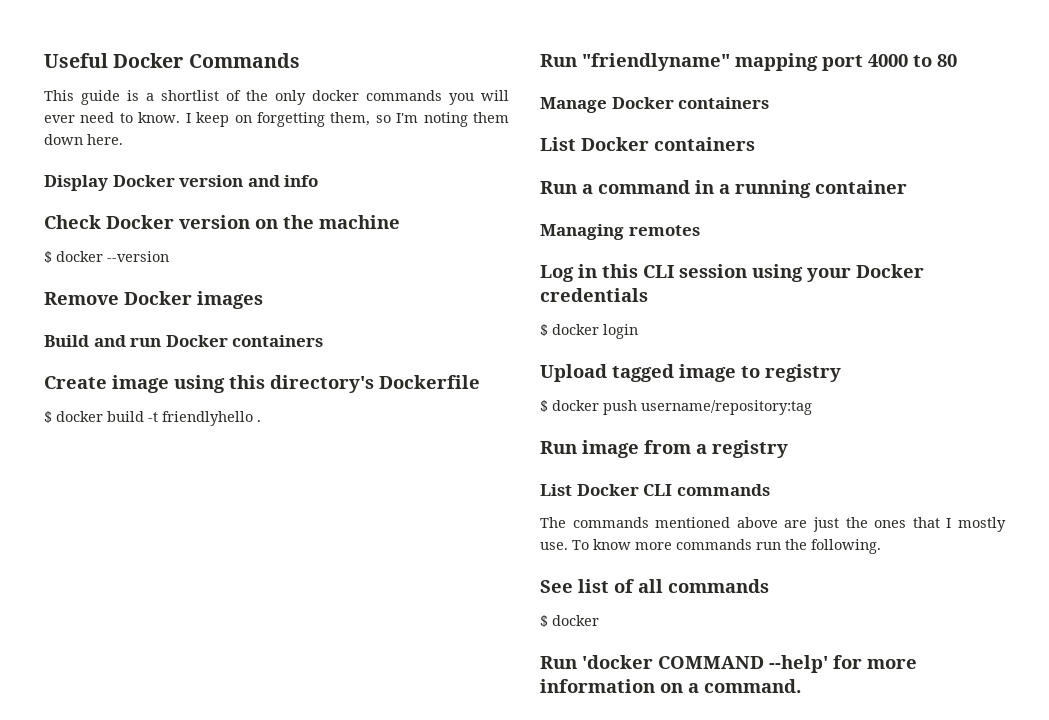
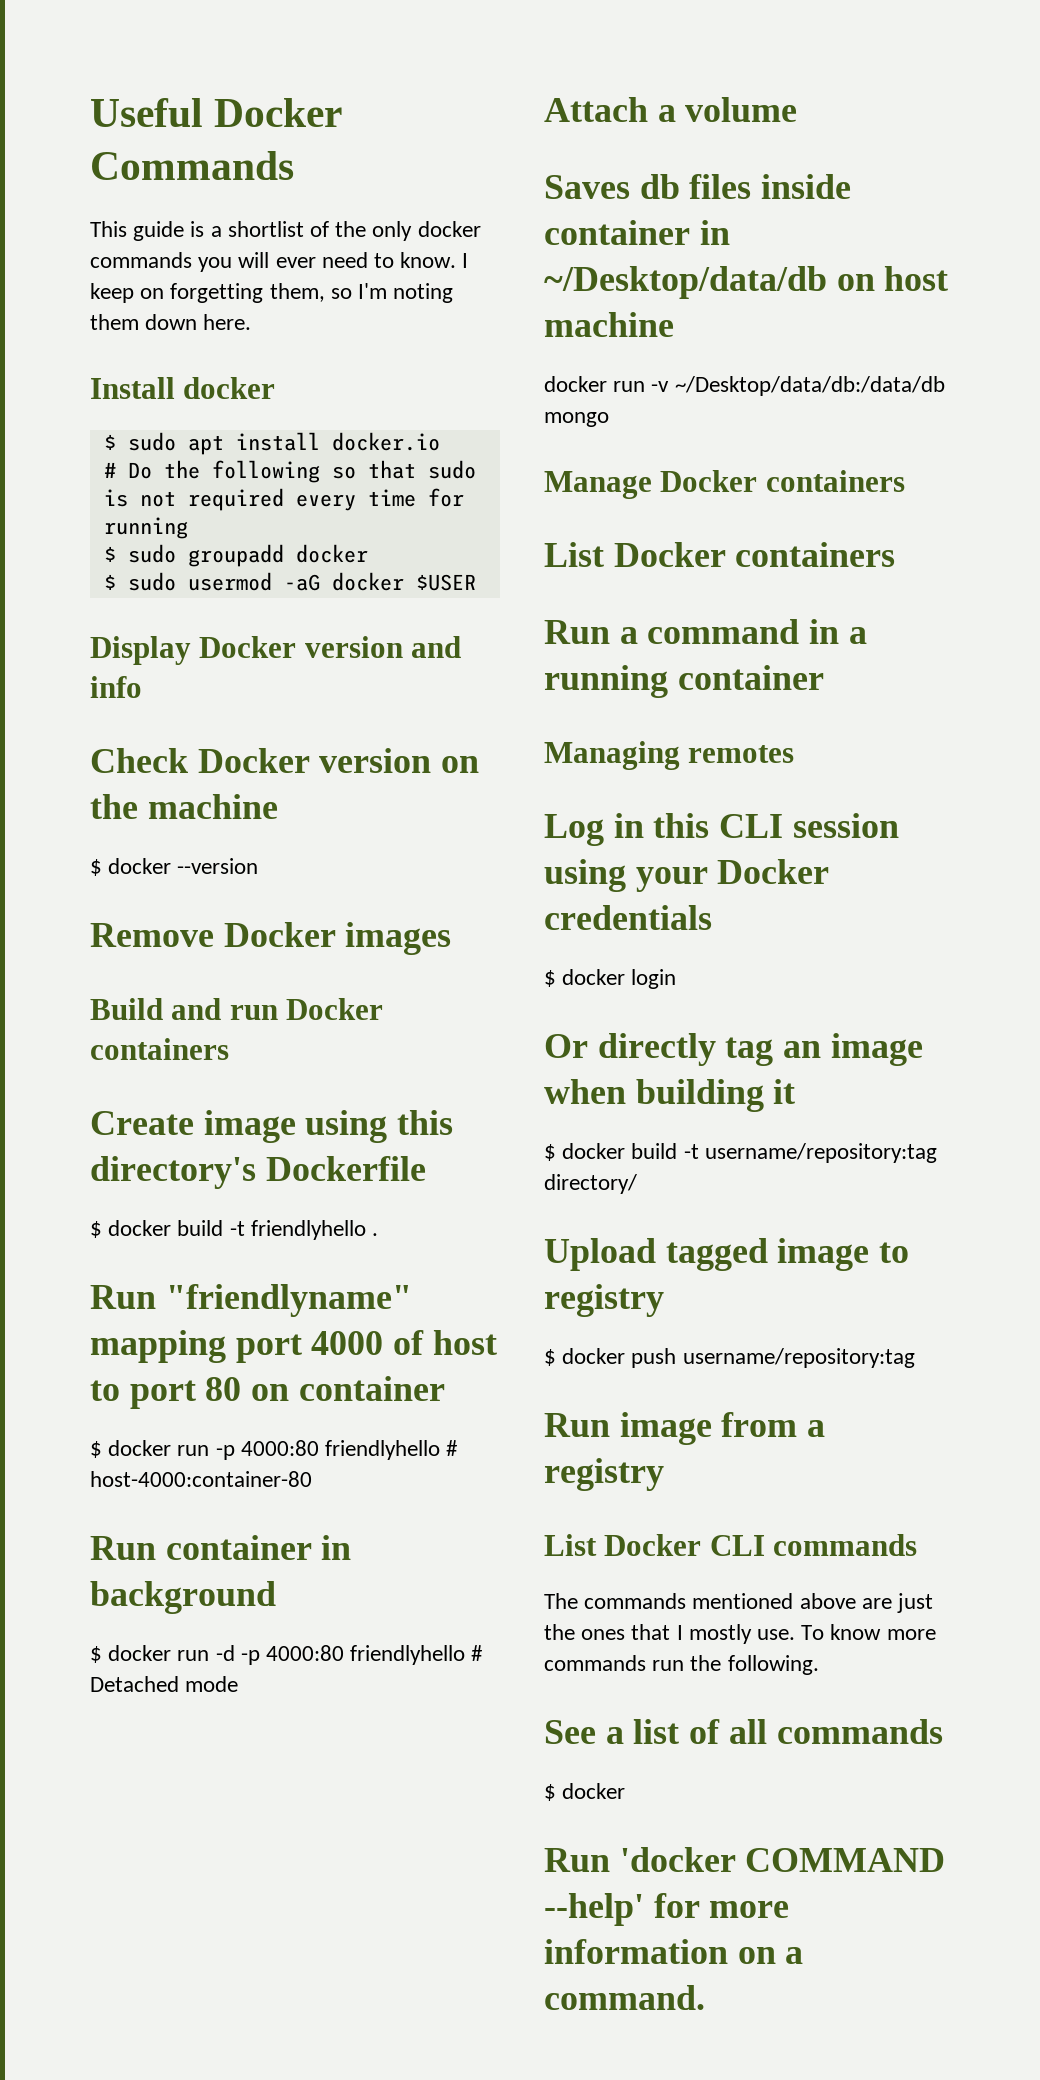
(123, 139) none -> [90,377,276,399] [103,432,440,455] [103,460,476,483] [103,488,464,511] [103,517,188,539] [103,544,368,567] [103,572,476,591] // Install docker // $ sudo apt install docker.io // # Do the following so that sudo is not required every time for running // $ sudo groupadd docker // $ sudo usermod -aG docker $USER
[913,54,957,67] to 80 -> [393,1330,497,1355] [90,1376,445,1409] [90,1440,459,1460] [90,1471,312,1487] [90,1535,352,1560] [90,1581,276,1614] [90,1645,484,1665] [90,1676,239,1692] [544,97,798,122] [544,174,852,199] [544,220,730,245] [544,266,949,299] [544,312,674,337] [544,376,945,396] [544,412,609,427] of host to port 80 on container // $ docker run -p 4000:80 friendlyhello # host-4000:container-80 // Run container in background // $ docker run -d -p 4000:80 friendlyhello # Detached mode // Attach a volume // Saves db files inside container in ~/Desktop/data/db on host machine // docker run -v ~/Desktop/data/db:/data/db mongo
(638, 331) none -> [544,1033,923,1066] [544,1079,796,1112] [544,1143,937,1163] [544,1174,637,1194] // Or directly tag an image when building it // $ docker build -t username/repository:tag directory/
(573, 586) none -> [605,1727,624,1744] a

